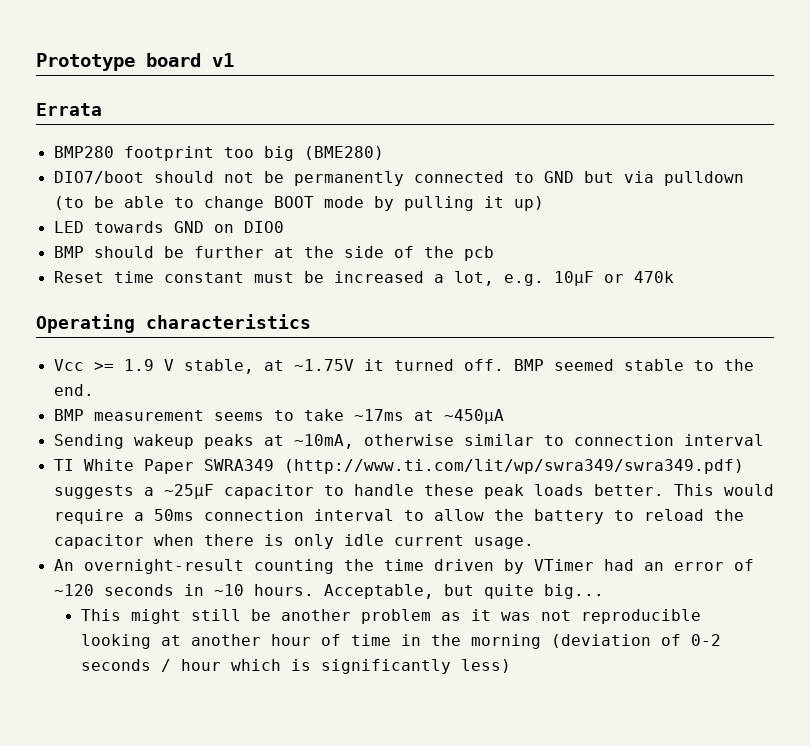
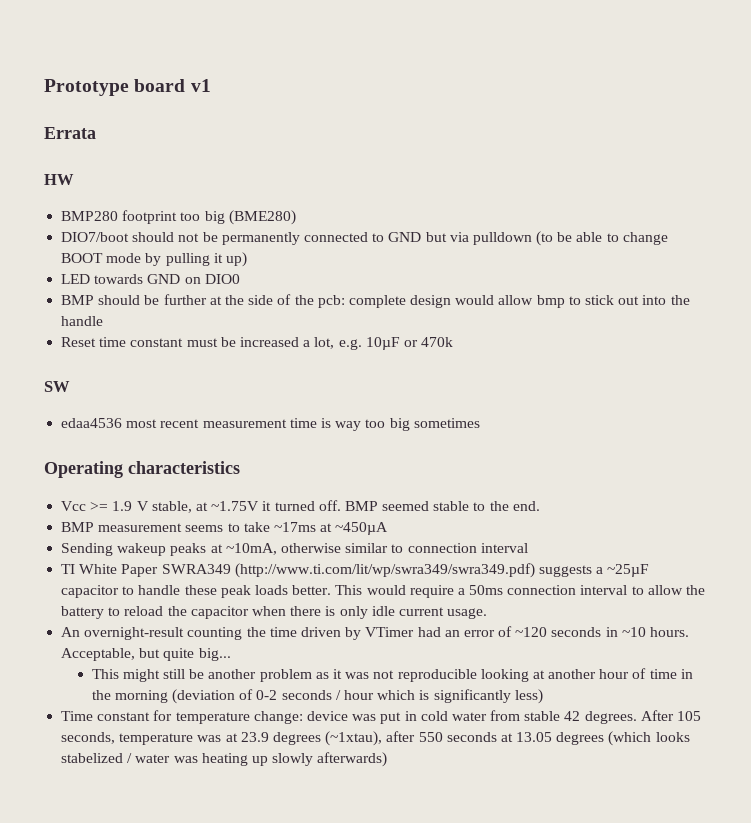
(102, 109) none -> [44,174,74,185] // HW
[463,246,494,261] pcb -> [317,295,690,308] [61,316,104,326] pcb: complete design would allow bmp to stick out into the handle
(674, 277) none -> [44,381,70,392] [61,418,480,431] // SW // edaa4536 most recent measurement time is way too big sometimes
(511, 666) none -> [61,710,702,724] [61,731,690,746] [61,752,388,767] // Time constant for temperature change: device was put in cold water from stable 42 degrees. After 105 seconds, temperature was at 23.9 degrees (~1xtau), after 550 seconds at 13.05 degrees (which looks stabelized / water was heating up slowly afterwards)

